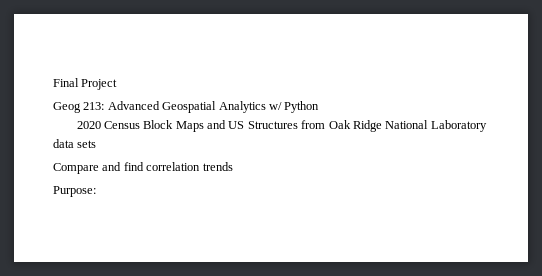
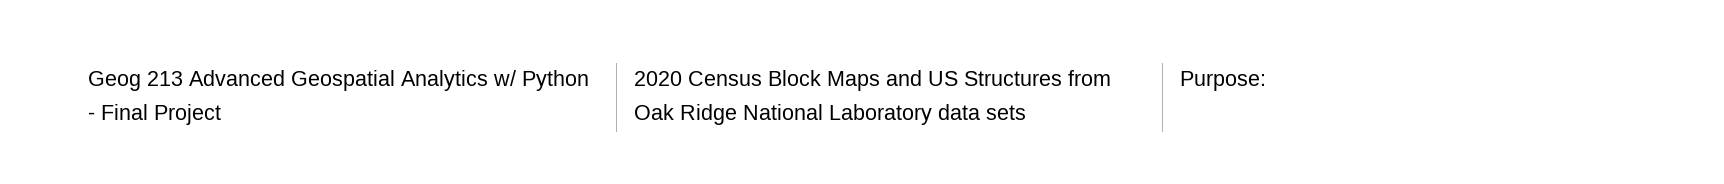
[53,78,118,90] [53,102,105,113] Final Project // Geog 213: -> [88,71,183,91] Geog 213
(320, 107) none -> [88,104,221,125] - Final Project
[53,162,233,174] // Compare and find correlation trends -> (1026, 112) none

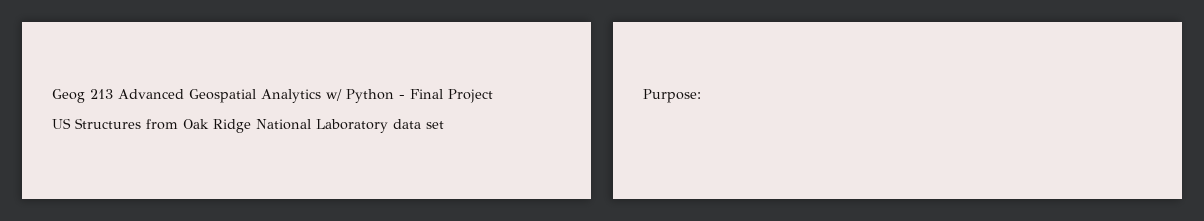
[634,70,922,91] 2020 Census Block Maps and -> (493, 96) none
[986,105,1026,120] sets -> [426,121,444,129] set

